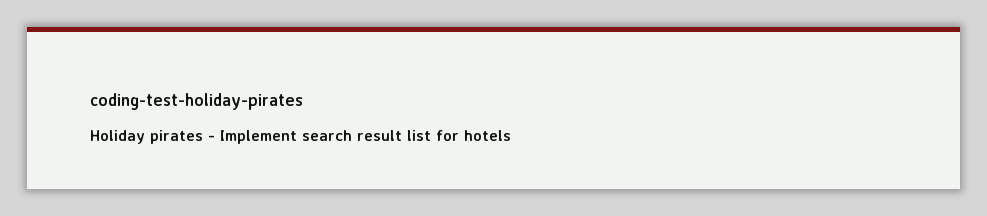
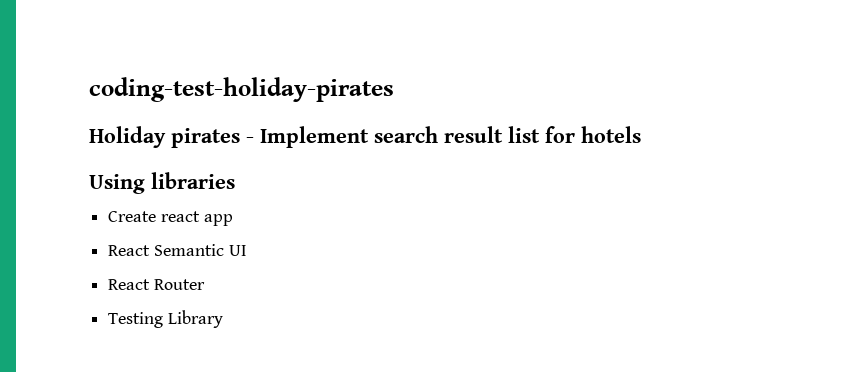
(511, 135) none -> [89,172,235,194] [108,211,233,226] [108,244,247,256] [108,279,205,290] [108,310,223,328] // Using libraries // Create react app // React Semantic UI // React Router // Testing Library

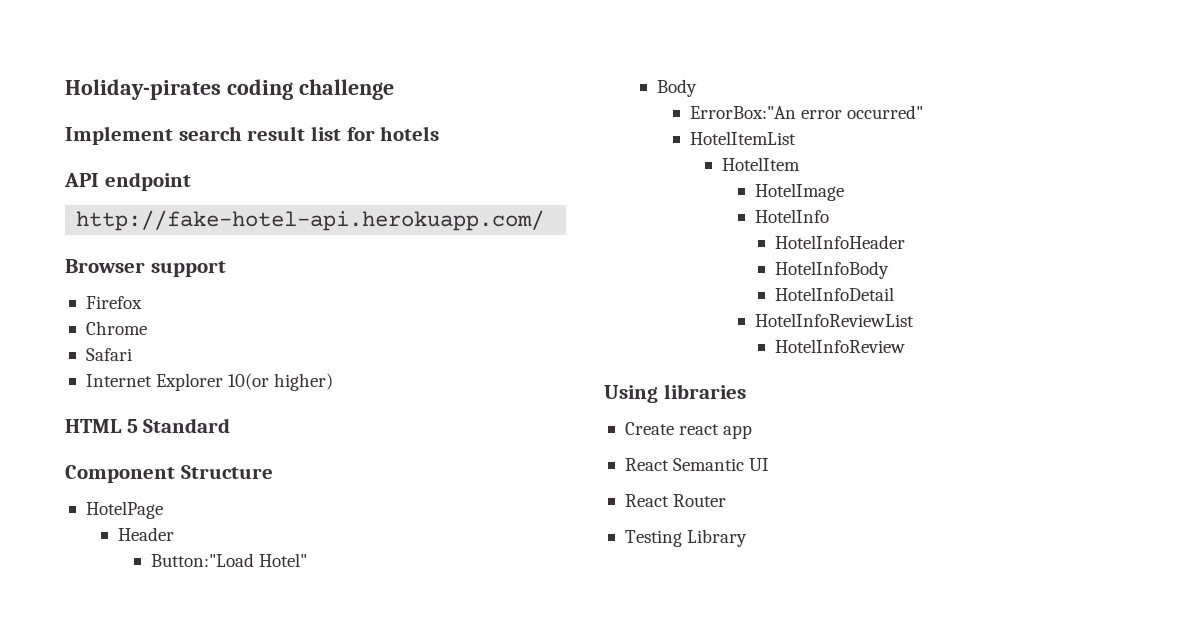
[89,77,394,102] [89,126,254,148] coding-test-holiday-pirates // Holiday pirates - -> [65,79,394,100] Holiday-pirates coding challenge //
(641, 134) none -> [64,172,191,191] [76,210,545,231] [65,259,226,277] [85,296,142,309] [85,321,147,335] [85,348,132,361] [85,373,334,391] [65,418,231,433] [65,465,273,483] [85,501,163,519] [118,527,175,541] [150,553,308,567] [657,79,698,97] [689,105,924,119] [689,131,796,145] [722,157,801,171] [754,183,844,201] [754,209,829,223] [775,235,906,249] [775,261,890,279] [775,287,895,301] [754,313,914,327] [775,339,906,353] // API endpoint // http://fake-hotel-api.herokuapp.com/ // Browser support // Firefox // Chrome // Safari // Internet Explorer 10(or higher) // HTML 5 Standard // Component Structure // HotelPage // Header // Button:"Load Hotel" // Body // ErrorBox:"An error occurred" // HotelItemList // HotelItem // HotelImage // HotelInfo // HotelInfoHeader // HotelInfoBody // HotelInfoDetail // HotelInfoReviewList // HotelInfoReview

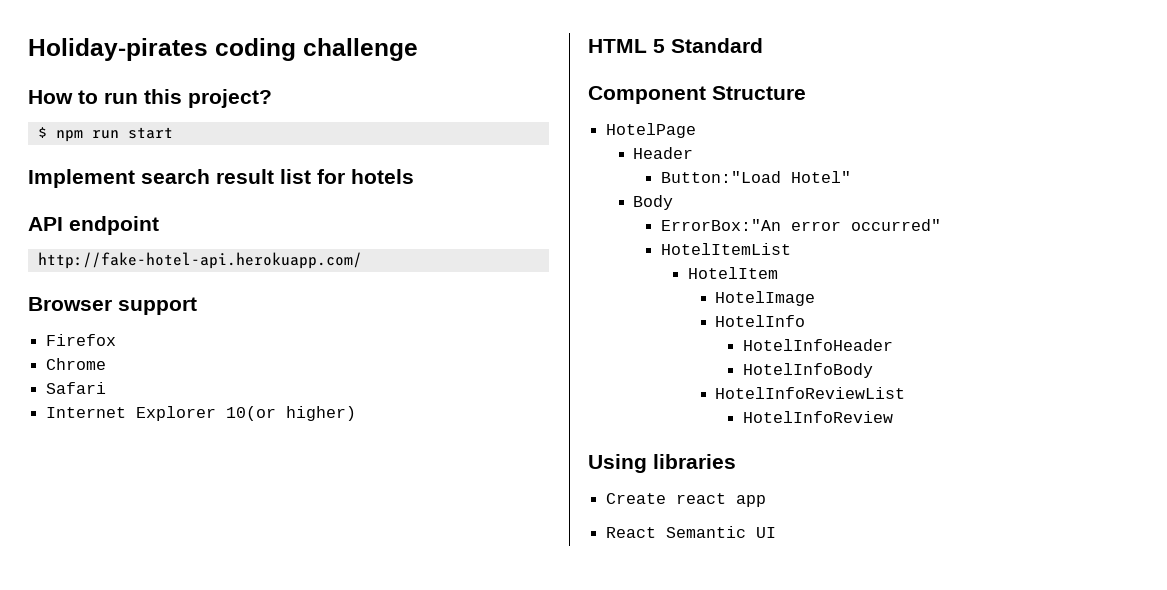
(394, 89) none -> [28,89,272,108] [37,127,173,142] // How to run this project? // $ npm run start
[775,287,895,301] // HotelInfoDetail -> (873, 370) none
[624,494,727,507] [624,529,748,547] // React Router // Testing Library -> (777, 532) none

